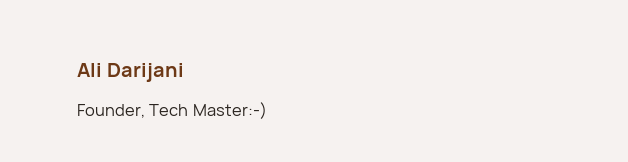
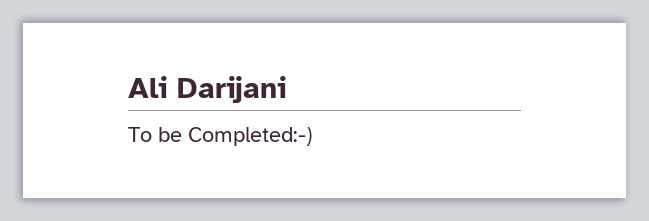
[77,102,267,119] Founder, Tech Master:-) -> [128,127,313,146] To be Completed:-)

